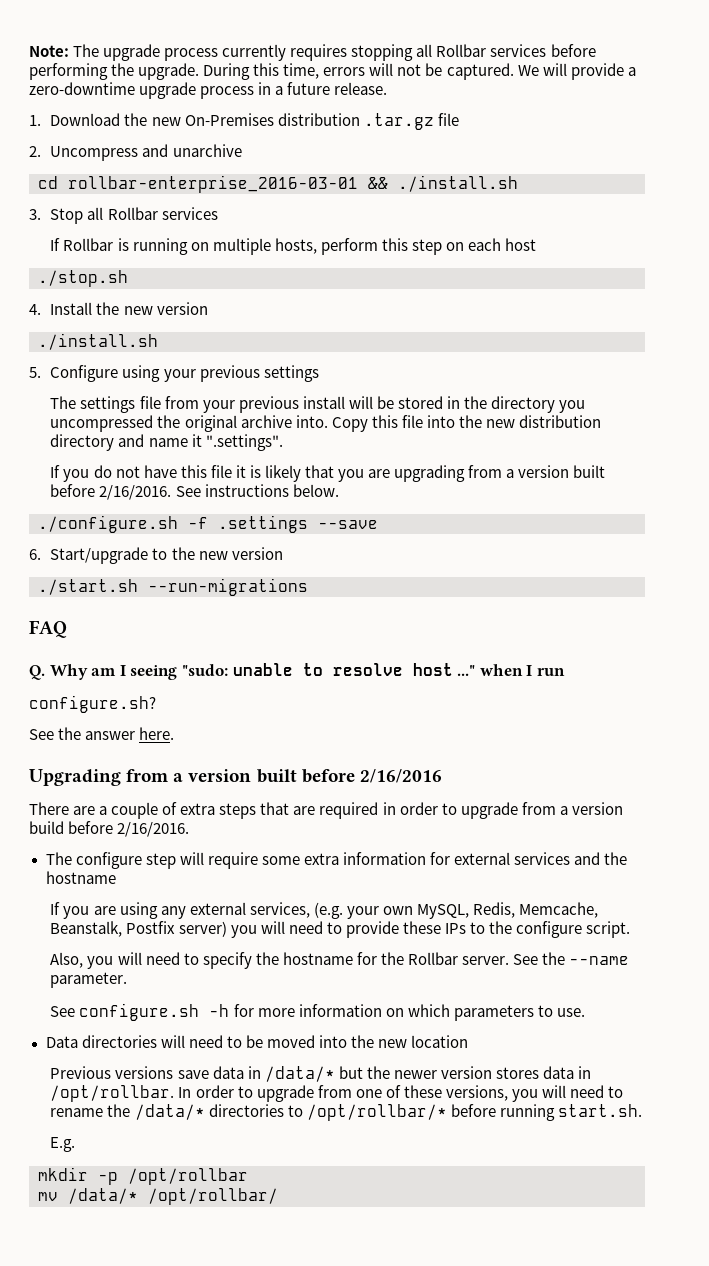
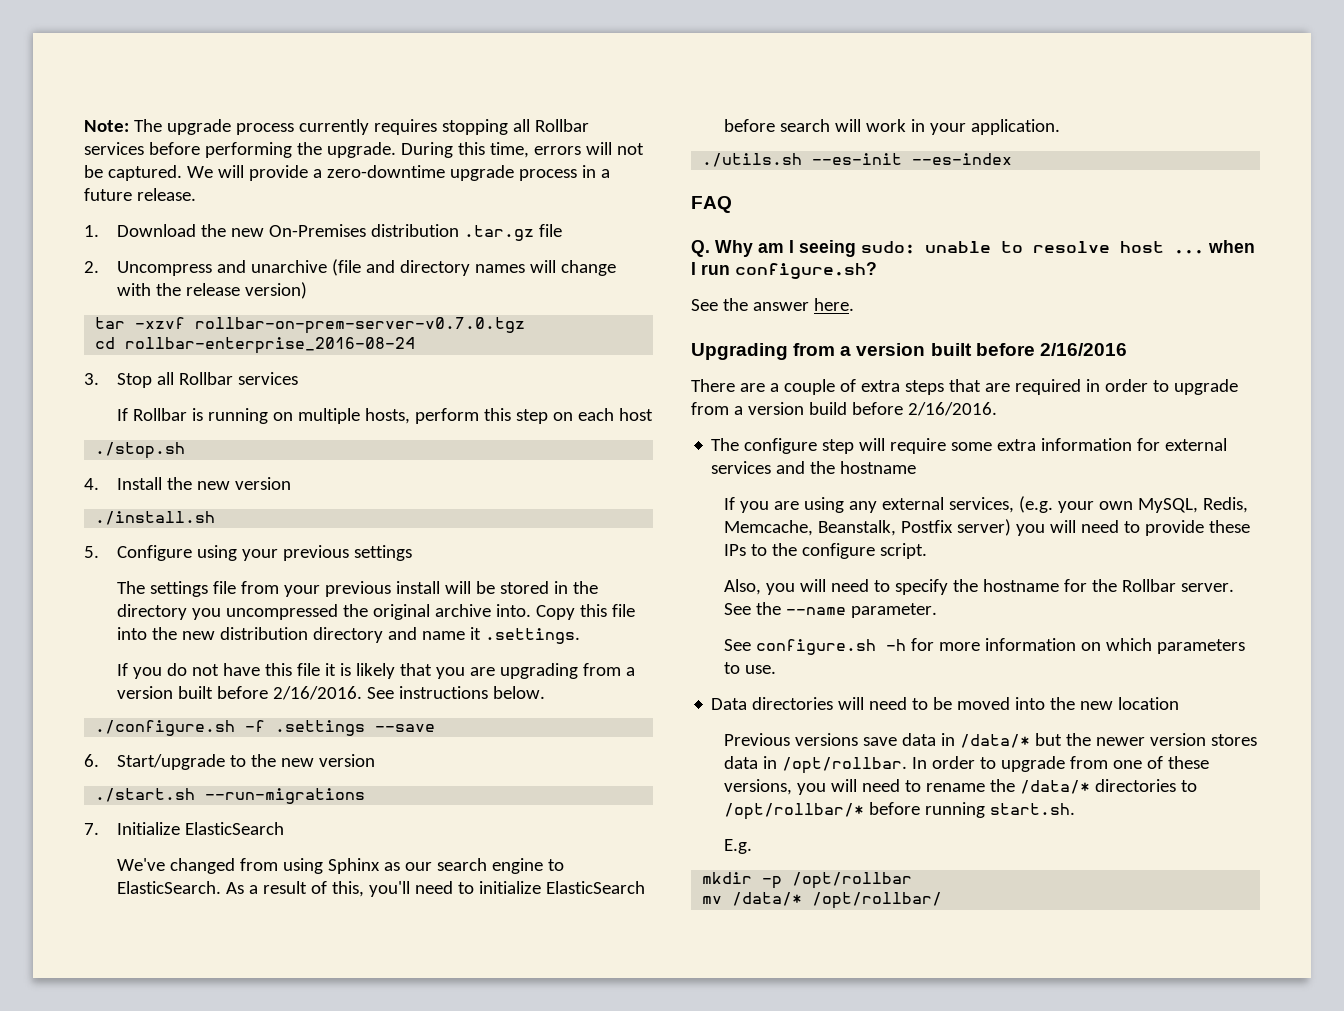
[38,175,518,193] // cd rollbar-enterprise_2016-03-01 && ./install.sh -> [331,259,616,276] [116,282,307,299] [95,317,526,334] [95,337,416,354] (file and directory names will change with the release version) // tar -xzvf rollbar-on-prem-server-v0.7.0.tgz // cd rollbar-enterprise_2016-08-24
[205,434,283,451] ".settings". -> [484,628,580,644] .settings.
(308, 587) none -> [84,822,284,835] [116,858,564,874] [116,881,645,897] [723,119,1060,135] [702,153,1013,167] // 7. Initialize ElasticSearch // We've changed from using Sphinx as our search engine to ElasticSearch. As a result of this, you'll need to initialize ElasticSearch before search will work in your application. // ./utils.sh --es-init --es-index
[181,664,228,676] "sudo: -> [861,241,915,254] sudo:
[457,665,476,676] ..." -> [1174,250,1204,254] ...
(565, 672) // -> (730, 269) none

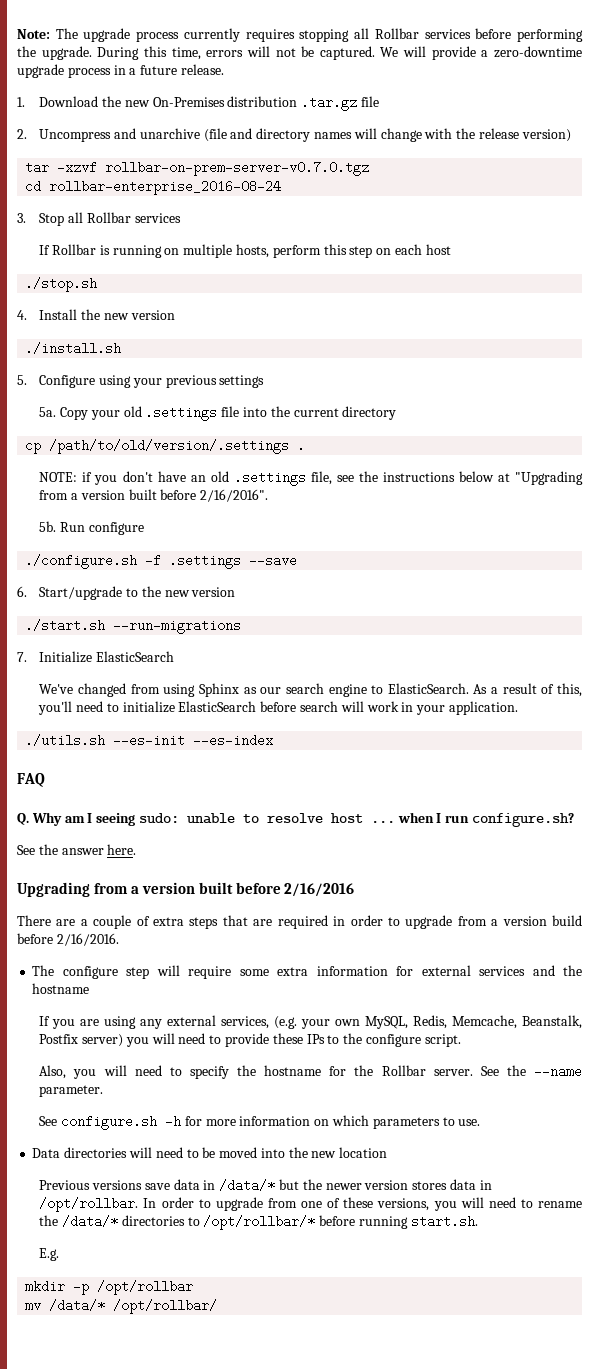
[116,581,598,597] [116,604,607,620] The settings file from your previous install will be stored in the directory you uncompressed the original archive into. Copy this -> [39,406,218,421] 5a. Copy your old .settings
[181,627,580,644] [116,663,635,679] [116,686,545,700] new distribution directory and name it .settings. // If you do not have this file it is likely that you are upgrading from a version built before 2/16/2016. See instructions below. -> [293,406,397,420] [25,439,306,454] [39,471,583,486] [39,489,269,502] [39,521,144,535] current directory // cp /path/to/old/version/.settings . // NOTE: if you don't have an old .settings file, see the instructions below at "Upgrading from a version built before 2/16/2016". // 5b. Run configure

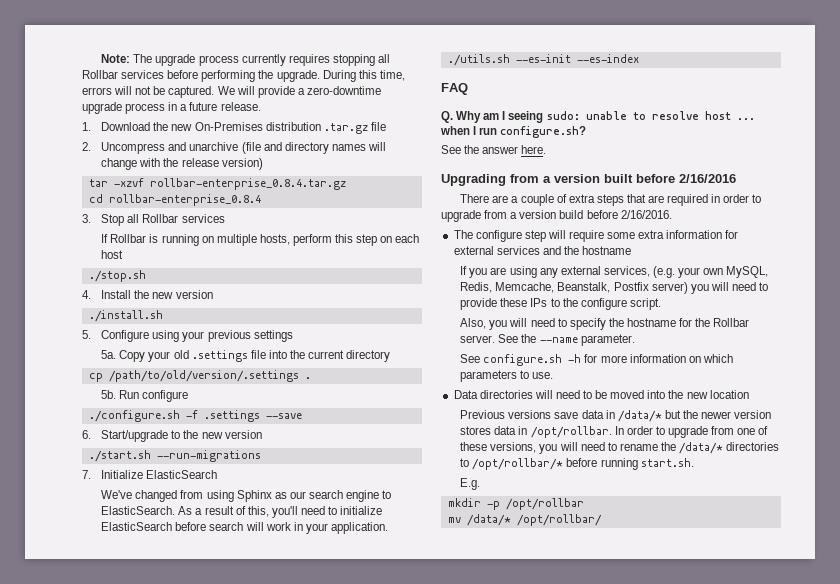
[105,161,370,176] rollbar-on-prem-server-v0.7.0.tgz -> [149,178,346,190] rollbar-enterprise_0.8.4.tar.gz
[49,180,282,195] rollbar-enterprise_2016-08-24 -> [108,194,261,206] rollbar-enterprise_0.8.4
[39,471,583,486] [39,489,269,502] // NOTE: if you don't have an old .settings file, see the instructions below at "Upgrading from a version built before 2/16/2016". -> (311, 378) none

